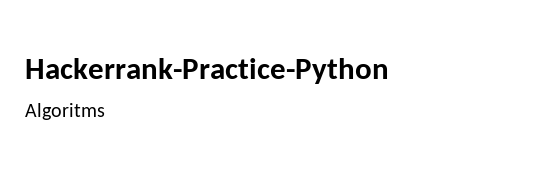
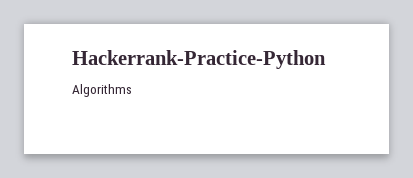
[25,103,105,120] Algoritms -> [72,84,132,97] Algorithms

